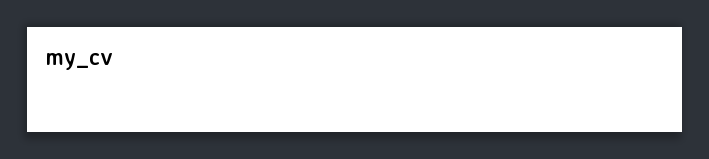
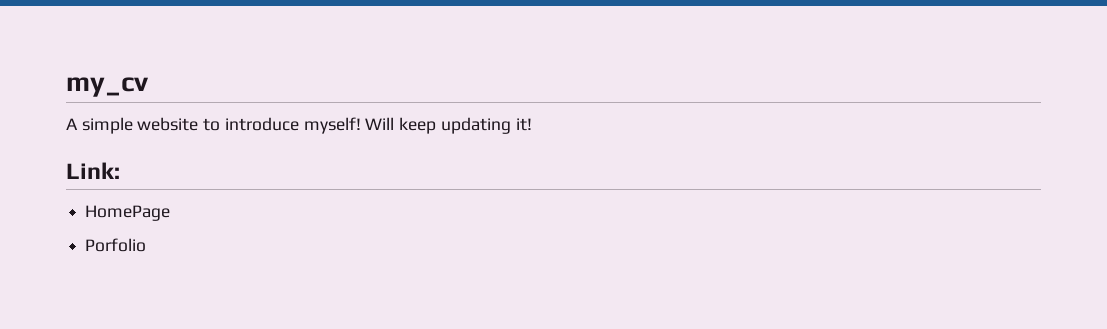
(113, 61) none -> [66,117,532,134] [66,162,120,179] [85,205,171,221] [85,238,147,252] // A simple website to introduce myself! Will keep updating it! // Link: // HomePage // Porfolio

